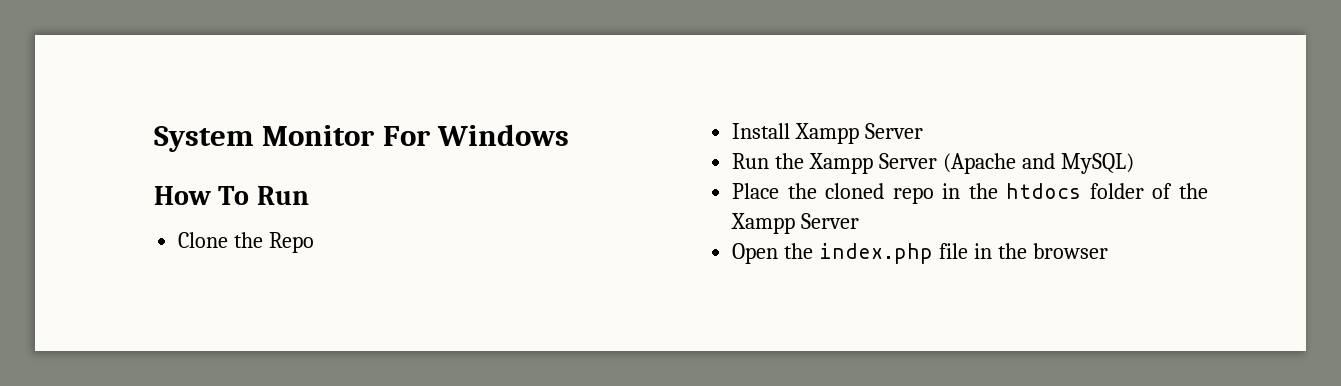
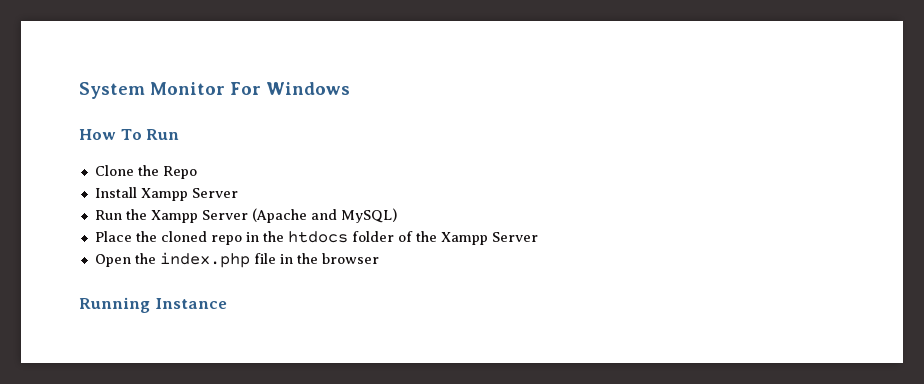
(1108, 251) none -> [79,297,227,313] // Running Instance

